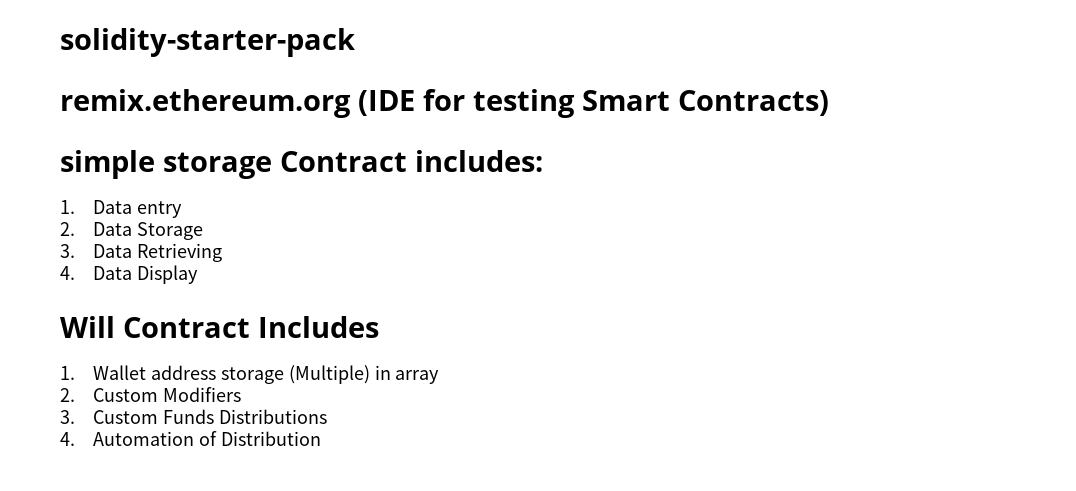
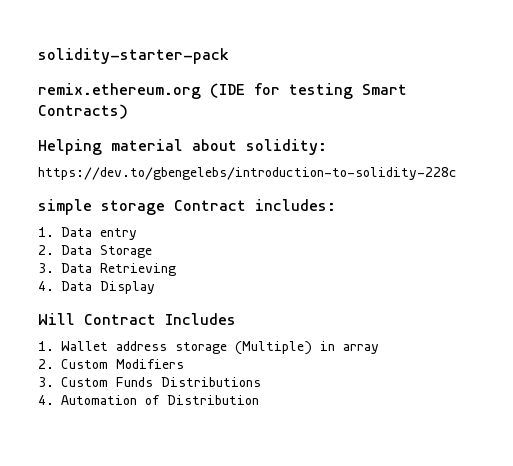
(829, 103) none -> [38,139,327,155] [38,167,457,180] // Helping material about solidity: // https://dev.to/gbengelebs/introduction-to-solidity-228c

